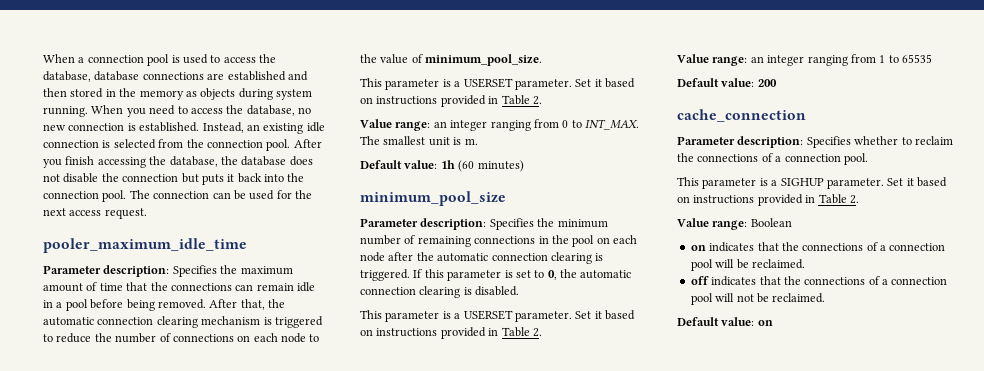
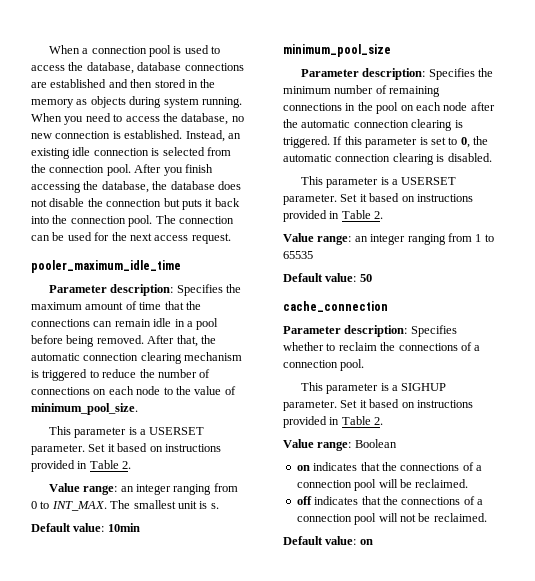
[464,138,478,145] [360,160,524,172] m. // Default value: 1h (60 minutes) -> [210,503,219,509] [31,523,140,532] s. // Default value: 10min
[757,79,777,87] 200 -> [359,274,372,282] 50

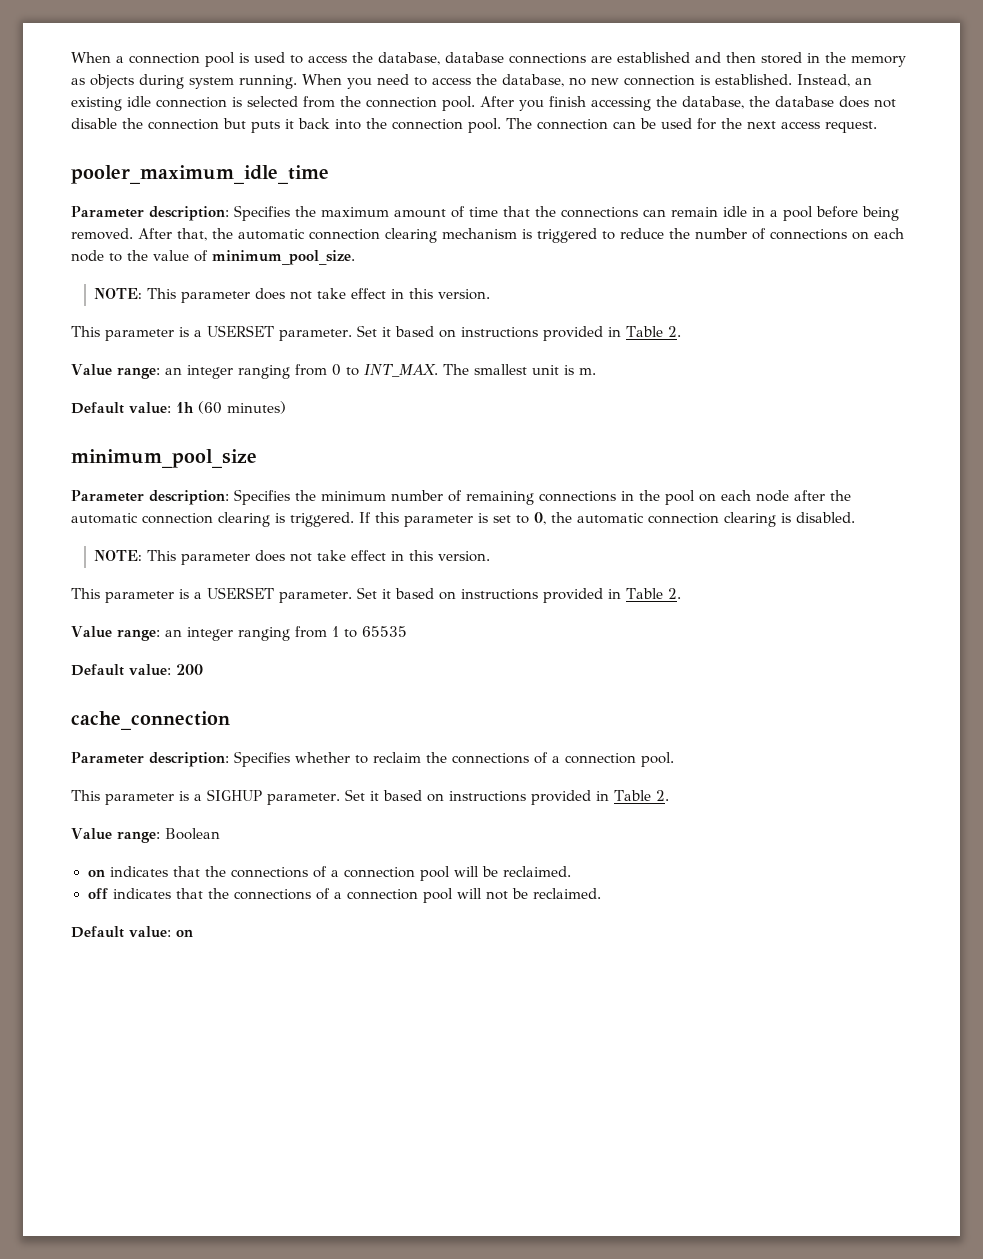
(138, 409) none -> [94,288,491,303] // NOTE: This parameter does not take effect in this version.
[210,503,219,509] [31,523,140,532] s. // Default value: 10min -> [578,368,596,375] [71,401,286,414] m. // Default value: 1h (60 minutes)
(492, 157) none -> [94,550,491,565] // NOTE: This parameter does not take effect in this version.
[359,274,372,282] 50 -> [176,664,203,675] 200

